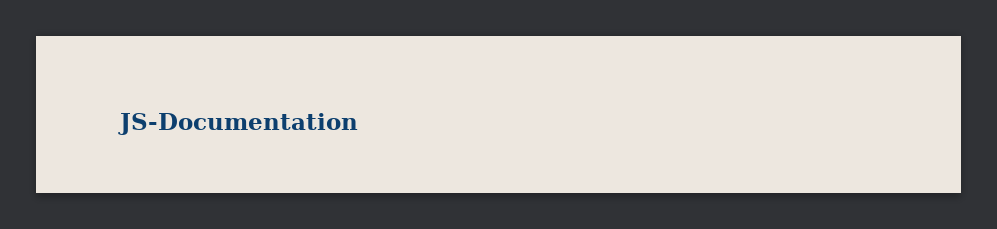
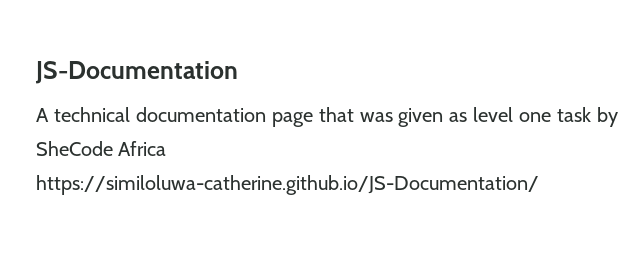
(358, 124) none -> [36,107,619,127] [36,141,167,156] [36,175,539,195] // A technical documentation page that was given as level one task by SheCode Africa https://similoluwa-catherine.github.io/JS-Documentation/

